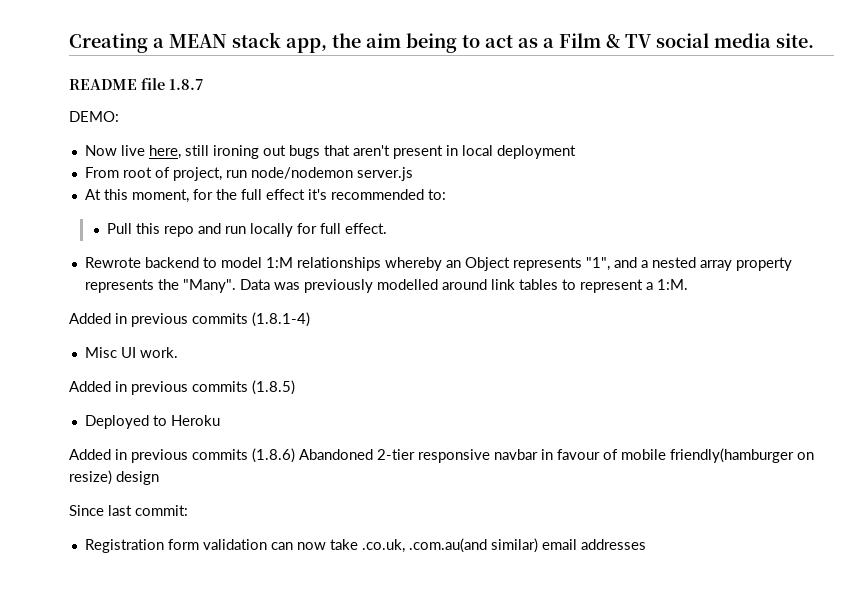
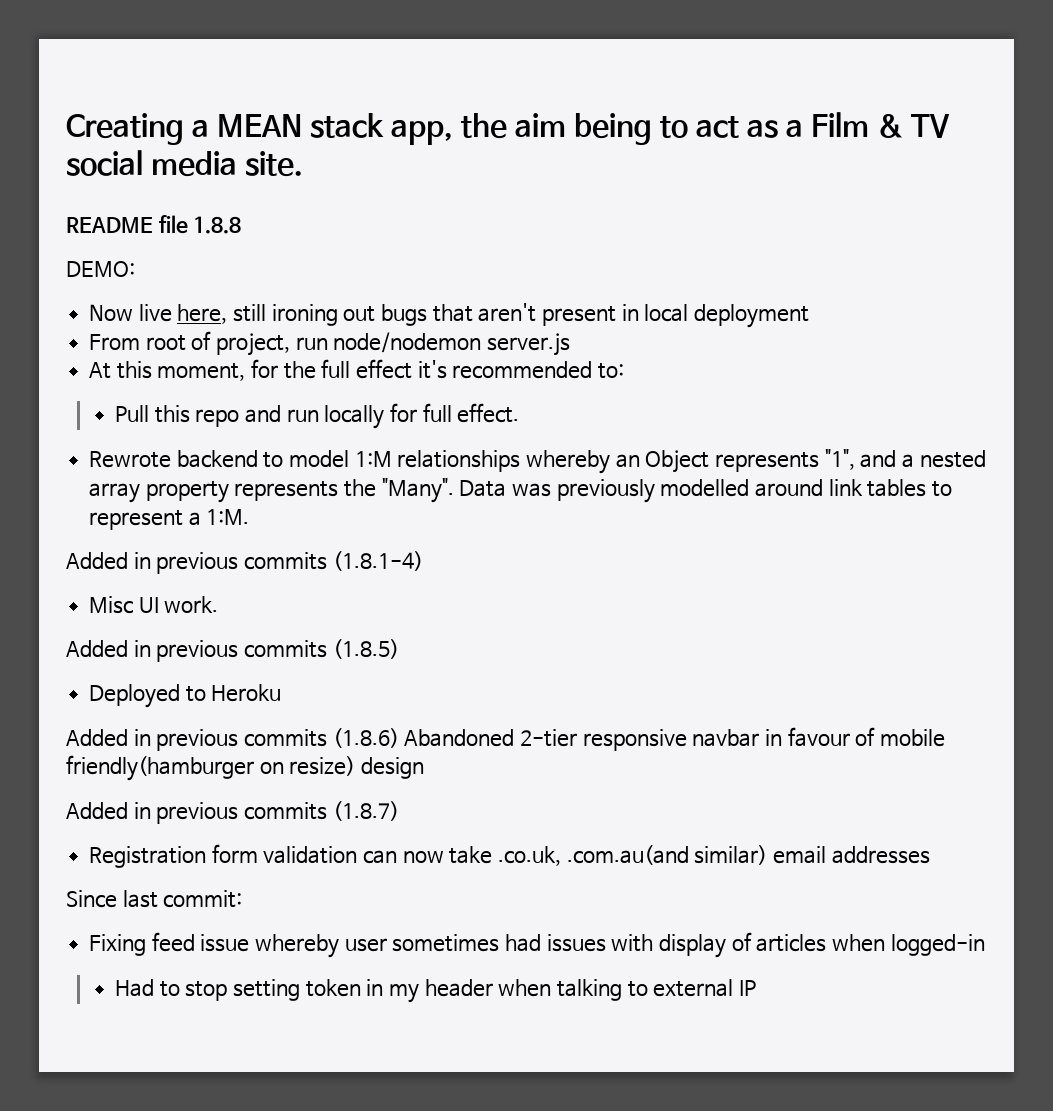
[169,79,204,90] 1.8.7 -> [193,216,242,234] 1.8.8
[69,505,188,516] Since last commit: -> [66,801,399,824] Added in previous commits (1.8.7)
(646, 544) none -> [66,890,243,908] [89,932,985,958] [115,979,757,1003] // Since last commit: // Fixing feed issue whereby user sometimes had issues with display of articles when logged-in // Had to stop setting token in my header when talking to external IP

